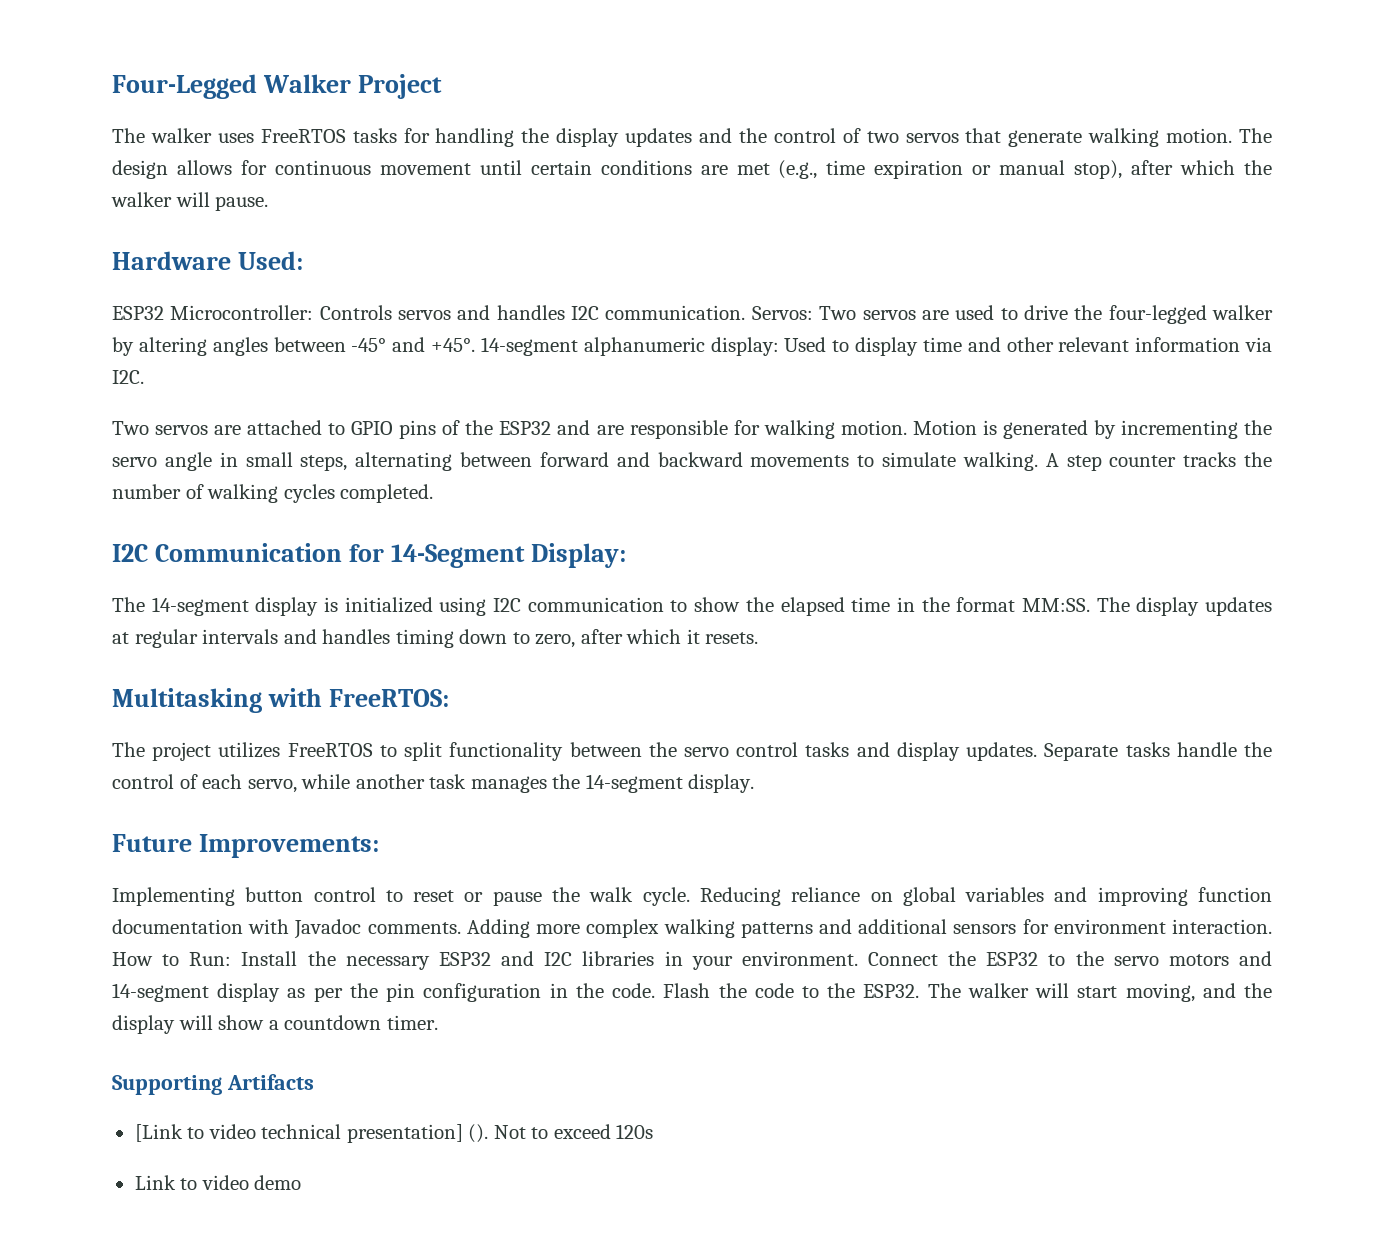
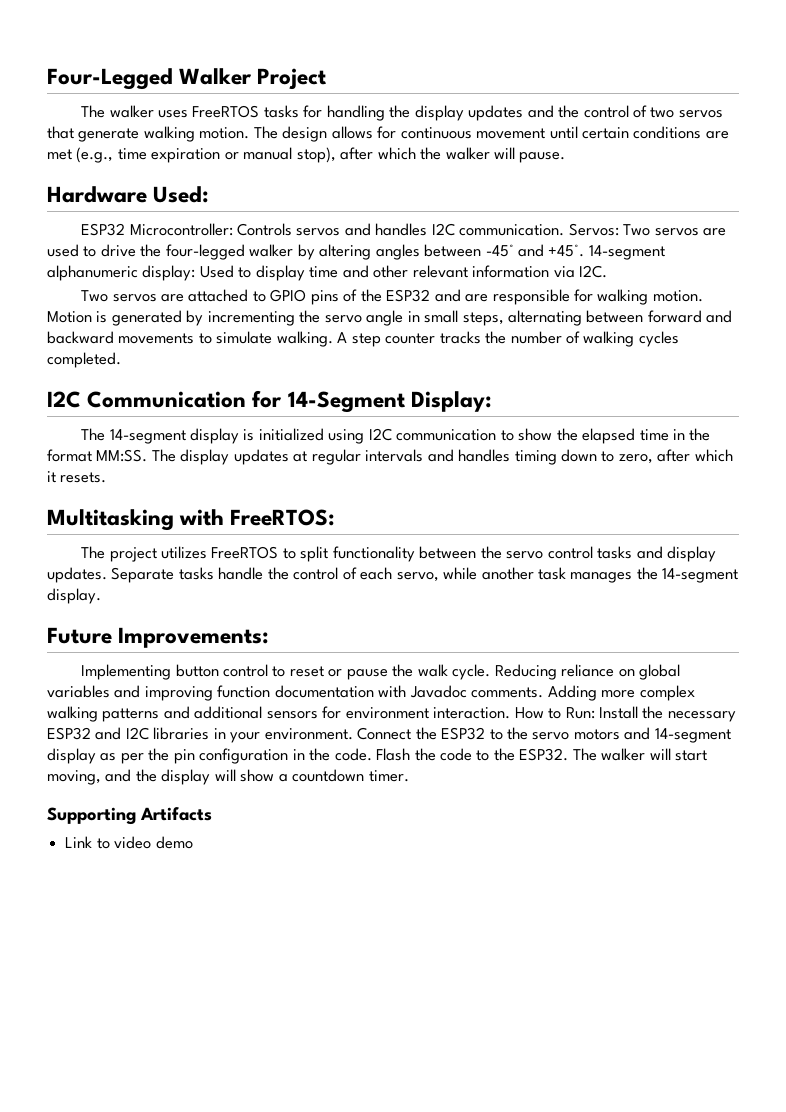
[134,1124,654,1143] // [Link to video technical presentation] (). Not to exceed 120s -> (212, 814) none

